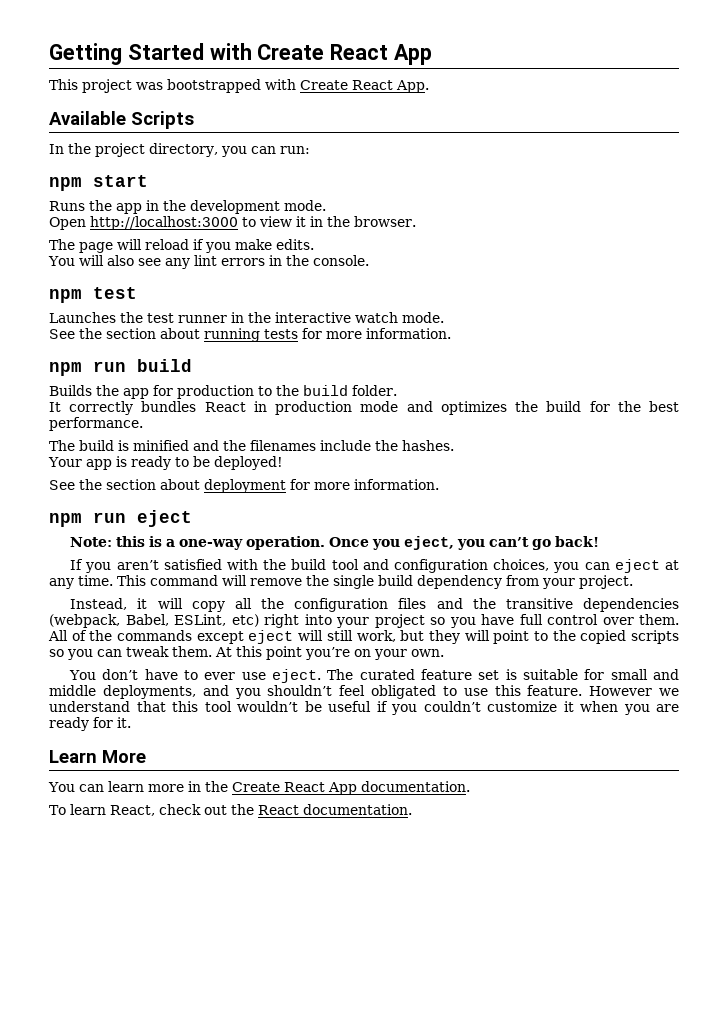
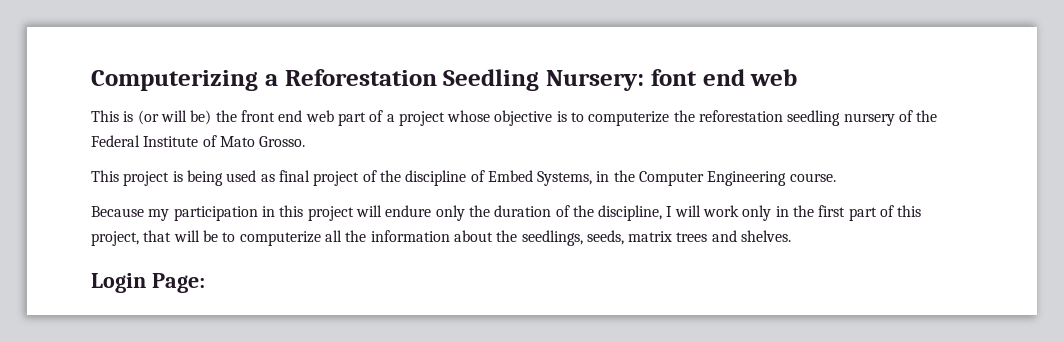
[49,43,433,65] [49,79,429,93] [49,111,194,129] [49,143,310,157] [49,175,148,191] [49,200,326,214] [49,216,416,230] [49,239,314,253] [48,255,369,269] [49,287,137,303] [49,312,444,323] [49,328,451,342] [49,359,192,376] [49,385,397,399] [49,401,680,415] [49,417,143,431] [49,440,454,451] [48,456,283,470] [49,479,439,493] [49,510,192,527] [70,536,600,550] [70,559,679,573] [49,575,633,589] [70,598,679,612] [49,614,679,628] [48,630,679,644] [49,646,444,660] [69,669,680,683] [49,685,679,699] [49,701,679,715] [49,717,131,731] [49,750,146,763] [48,781,470,795] [49,804,412,816] Getting Started with Create React App // This project was bootstrapped with Create React App. // Available Scripts // In the project directory, you can run: // npm start // Runs the app in the development mode. // Open http://localhost:3000 to view it in the browser. // The page will reload if you make edits. // You will also see any lint errors in the console. // npm test // Launches the test runner in the interactive watch mode. // See the section about running tests for more information. // npm run build // Builds the app for production to the build folder. // It correctly bundles React in production mode and optimizes the build for the best performance. // The build is minified and the filenames include the hashes. // Your app is ready to be deployed! // See the section about deployment for more information. // npm run eject // Note: this is a one-way operation. Once you eject, you can’t go back! // If you aren’t satisfied with the build tool and configuration choices, you can eject at any time. This command will remove the single build dependency from your project. // Instead, it will copy all the configuration files and the transitive dependencies (webpack, Babel, ESLint, etc) right into your project so you have full control over them. All of the commands except eject will still work, but they will point to the copied scripts so you can tweak them. At this point you’re on your own. // You don’t have to ever use eject. The curated feature set is suitable for small and middle deployments, and you shouldn’t feel obligated to use this feature. However we understand that this tool wouldn’t be useful if you couldn’t customize it when you are ready for it. // Learn More // You can learn more in the Create React App documentation. // To learn React, check out the React documentation. -> [91,69,798,91] [91,110,938,126] [91,135,306,147] [91,170,836,186] [91,205,922,221] [91,230,792,246] [91,273,205,293] Computerizing a Reforestation Seedling Nursery: font end web // This is (or will be) the front end web part of a project whose objective is to computerize the reforestation seedling nursery of the Federal Institute of Mato Grosso. // This project is being used as final project of the discipline of Embed Systems, in the Computer Engineering course. // Because my participation in this project will endure only the duration of the discipline, I will work only in the first part of this project, that will be to computerize all the information about the seedlings, seeds, matrix trees and shelves. // Login Page:

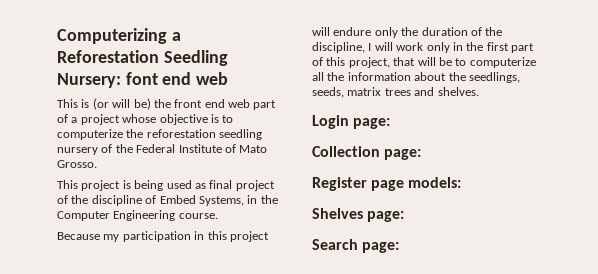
[151,273,205,293] Page: -> [353,118,391,129] [312,146,422,160] [312,177,462,191] [312,208,405,222] [312,239,400,253] page: // Collection page: // Register page models: // Shelves page: // Search page:

